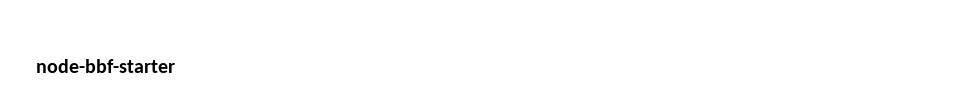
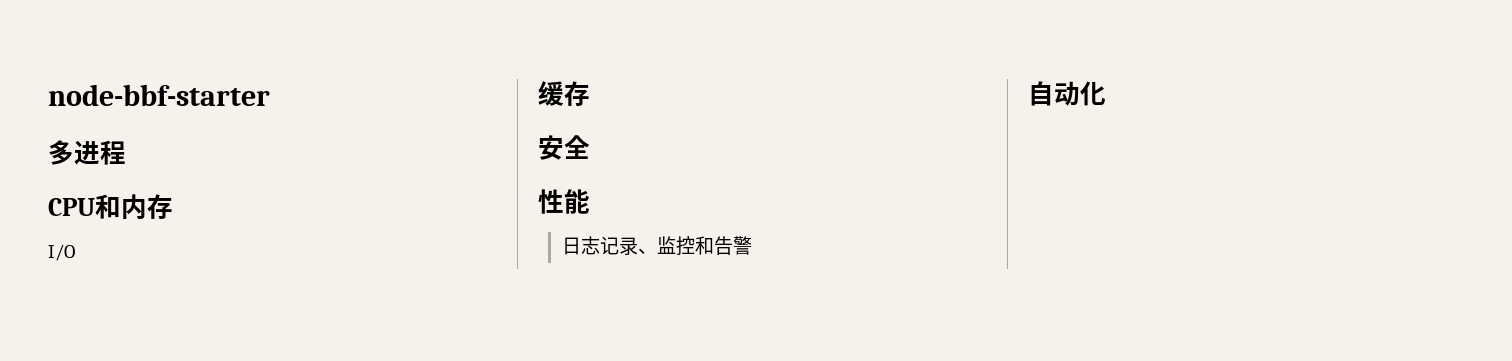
(175, 66) none -> [48,140,126,165] [48,194,173,220] [48,244,75,261] [538,81,590,106] [538,135,590,160] [538,189,590,214] [561,236,752,256] [1028,81,1106,106] // 多进程 // CPU和内存 // I/O // 缓存 // 安全 // 性能 // 日志记录、监控和告警 // 自动化

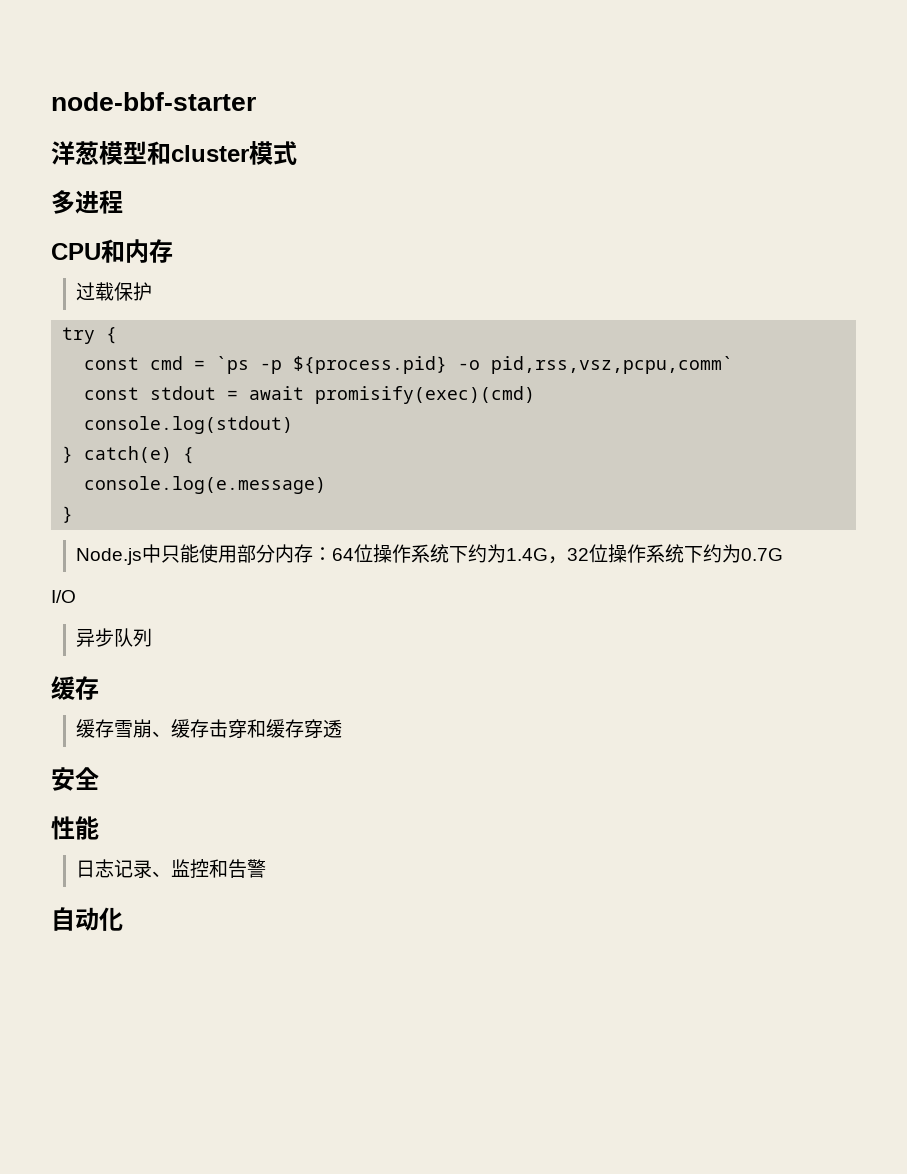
(270, 95) none -> [51,141,297,165] // 洋葱模型和cluster模式
(173, 206) none -> [76,282,153,301] [62,327,118,344] [84,356,734,374] [84,386,536,404] [84,416,294,434] [62,446,195,464] [84,476,327,494] [62,506,74,523] [76,544,784,565] // 过载保护 // try { // const cmd = `ps -p ${process.pid} -o pid,rss,vsz,pcpu,comm` // const stdout = await promisify(exec)(cmd) // console.log(stdout) // } catch(e) { // console.log(e.message) // } // Node.js中只能使用部分内存：64位操作系统下约为1.4G，32位操作系统下约为0.7G
[538,81,590,106] // 缓存 -> [76,628,153,647] [51,676,99,700] [76,719,343,739] // 异步队列 // 缓存 // 缓存雪崩、缓存击穿和缓存穿透

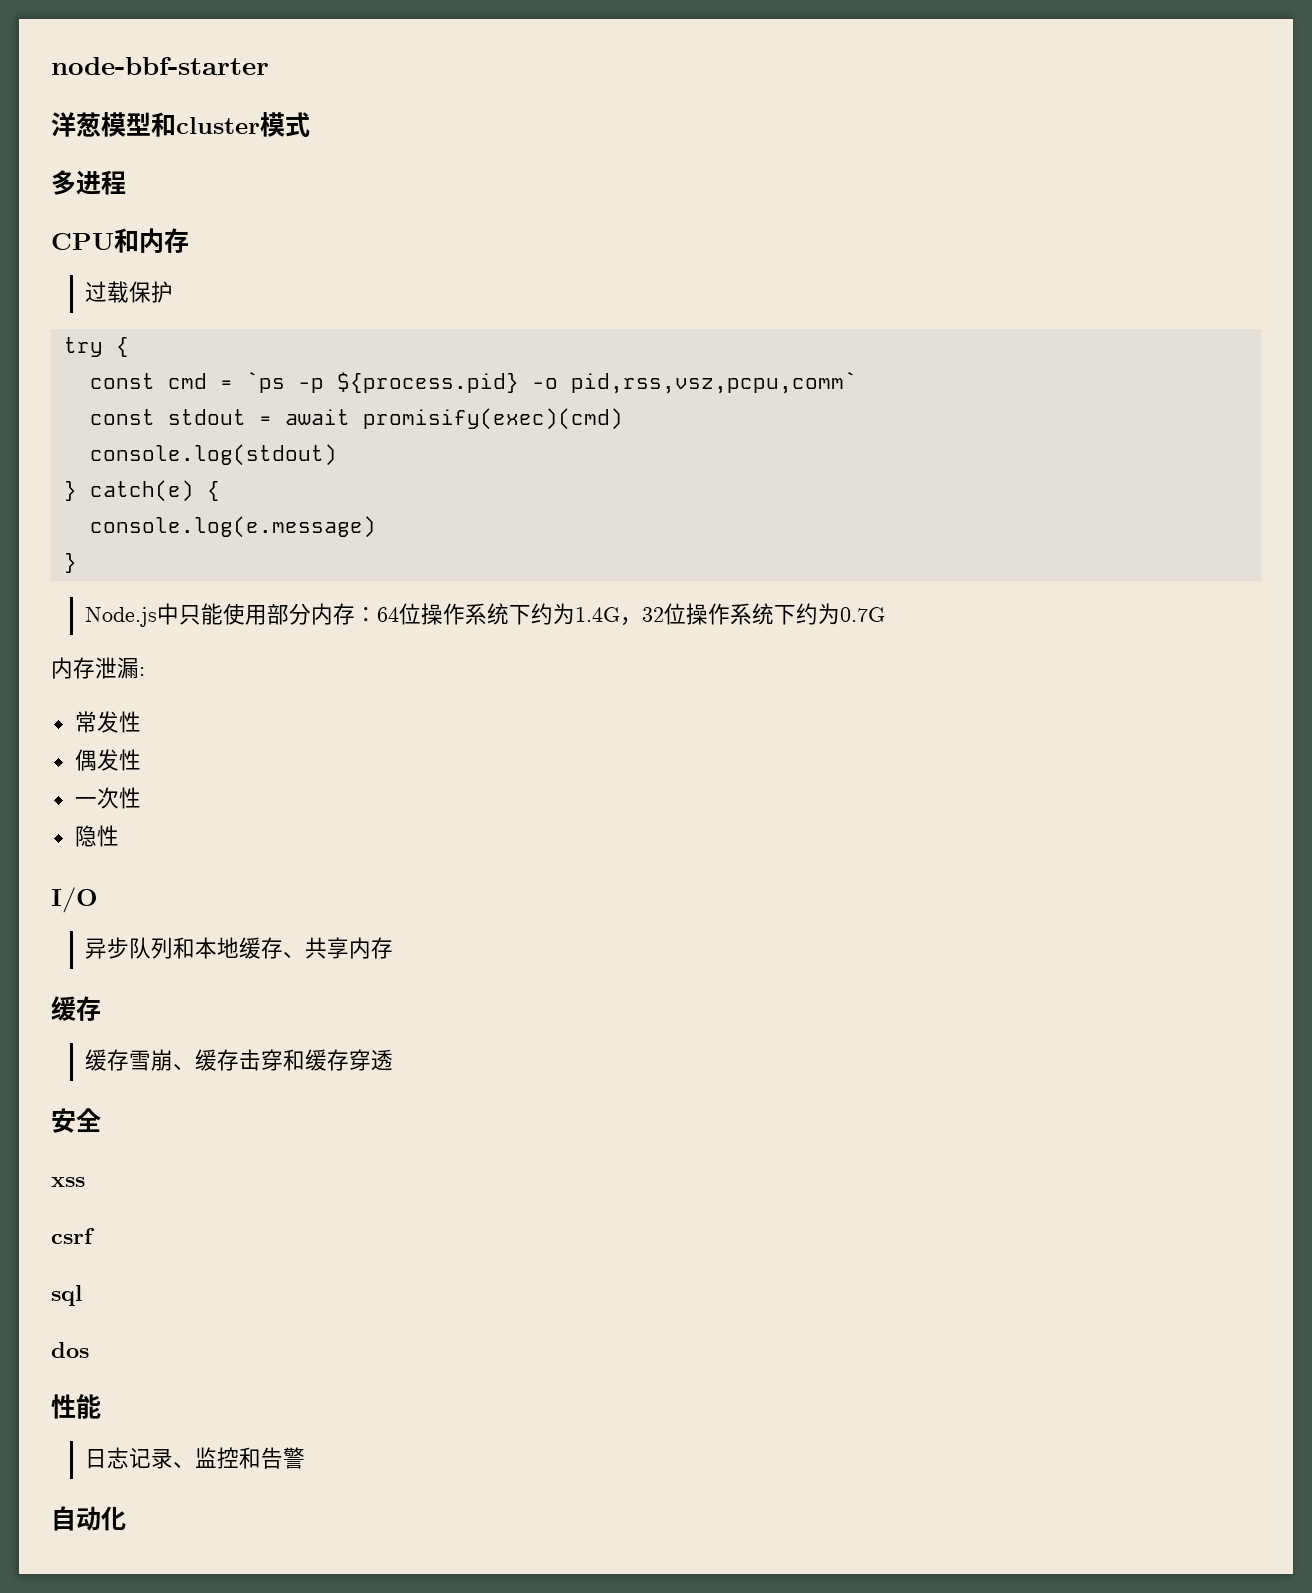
[51,590,76,603] [76,628,153,647] I/O // 异步队列 -> [51,657,145,679] [74,711,141,733] [74,749,141,771] [74,787,141,809] [74,825,119,847] [51,887,98,913] [85,937,394,959] 内存泄漏: // 常发性 // 偶发性 // 一次性 // 隐性 // I/O // 异步队列和本地缓存、共享内存
(99, 778) none -> [51,1177,85,1187] [51,1228,95,1244] [51,1285,82,1306] [51,1342,89,1358] // xss // csrf // sql // dos

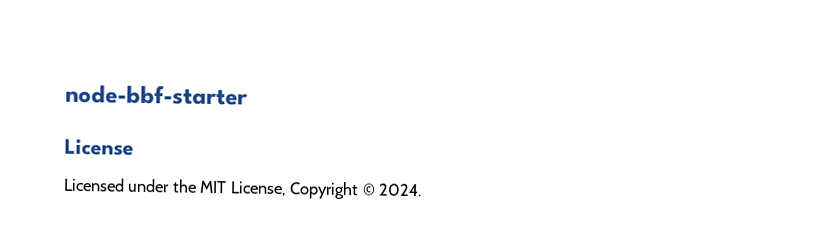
[51,112,310,137] [51,170,126,195] [51,228,189,253] [85,281,174,303] [63,337,129,357] [89,371,857,394] [89,408,623,430] [89,444,337,466] [63,480,220,502] [89,516,376,538] [63,553,77,573] [85,603,886,627] [51,657,145,679] [74,711,141,733] [74,749,141,771] [74,787,141,809] [74,825,119,847] [51,887,98,913] [85,937,394,959] [51,996,101,1021] [85,1049,394,1071] [51,1108,101,1133] [51,1177,85,1187] [51,1228,95,1244] [51,1285,82,1306] [51,1342,89,1358] [51,1394,101,1419] [85,1447,306,1469] [51,1506,126,1531] 洋葱模型和cluster模式 // 多进程 // CPU和内存 // 过载保护 // try { // const cmd = `ps -p ${process.pid} -o pid,rss,vsz,pcpu,comm` // const stdout = await promisify(exec)(cmd) // console.log(stdout) // } catch(e) { // console.log(e.message) // } // Node.js中只能使用部分内存：64位操作系统下约为1.4G，32位操作系统下约为0.7G // 内存泄漏: // 常发性 // 偶发性 // 一次性 // 隐性 // I/O // 异步队列和本地缓存、共享内存 // 缓存 // 缓存雪崩、缓存击穿和缓存穿透 // 安全 // xss // csrf // sql // dos // 性能 // 日志记录、监控和告警 // 自动化 -> [64,138,134,156] [63,177,423,200] License // Licensed under the MIT License, Copyright © 2024.

